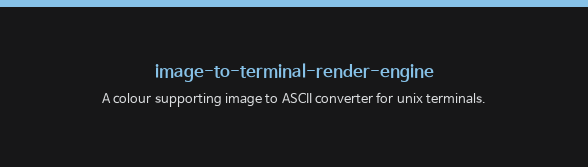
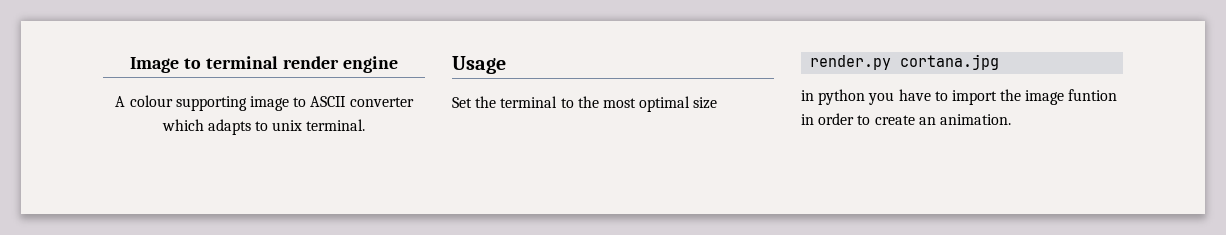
[154,63,434,82] image-to-terminal-render-engine -> [130,56,398,73] Image to terminal render engine
[376,92,487,104] for unix terminals. -> [161,119,366,135] [452,56,506,74] [452,96,718,112] [810,54,1000,70] [801,89,1118,105] [801,113,1011,125] which adapts to unix terminal. // Usage // Set the terminal to the most optimal size // render.py cortana.jpg // in python you have to import the image funtion in order to create an animation.

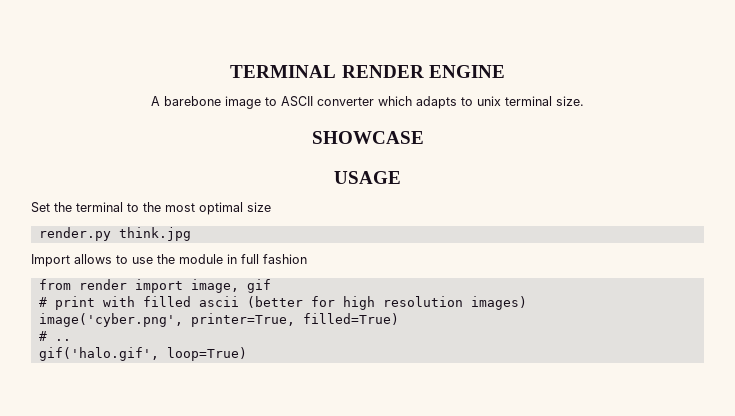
[130,56,398,73] Image to terminal render engine -> [230,65,505,78] TERMINAL RENDER ENGINE
[129,95,247,111] colour supporting -> [164,96,221,106] barebone
[306,119,366,131] [452,56,506,74] terminal. // Usage -> [505,96,584,106] [311,131,424,144] [334,171,401,184] terminal size. // SHOWCASE // USAGE
[900,54,1000,70] [801,89,1118,105] [801,113,1011,125] cortana.jpg // in python you have to import the image funtion in order to create an animation. -> [118,227,191,241] [31,254,307,267] [38,279,271,293] [38,296,527,310] [38,313,399,327] [38,331,71,341] [38,347,247,361] think.jpg // Import allows to use the module in full fashion // from render import image, gif // # print with filled ascii (better for high resolution images) // image('cyber.png', printer=True, filled=True) // # .. // gif('halo.gif', loop=True)

